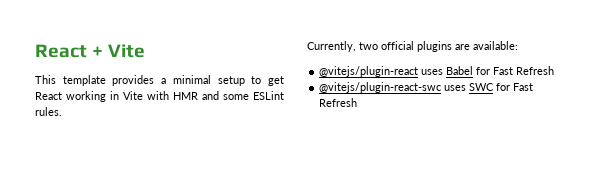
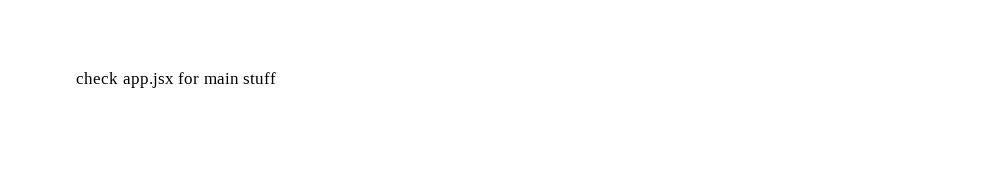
[35,44,146,58] [35,75,284,86] [35,91,284,102] [35,107,62,116] [307,41,518,52] [319,66,555,77] [319,82,534,93] [319,98,358,107] React + Vite // This template provides a minimal setup to get React working in Vite with HMR and some ESLint rules. // Currently, two official plugins are available: // @vitejs/plugin-react uses Babel for Fast Refresh // @vitejs/plugin-react-swc uses SWC for Fast Refresh -> [76,72,277,88] check app.jsx for main stuff

